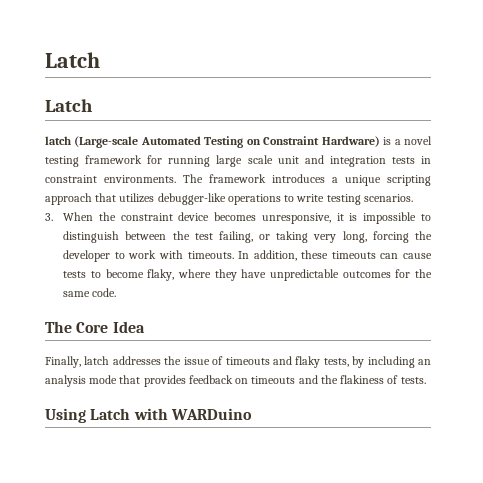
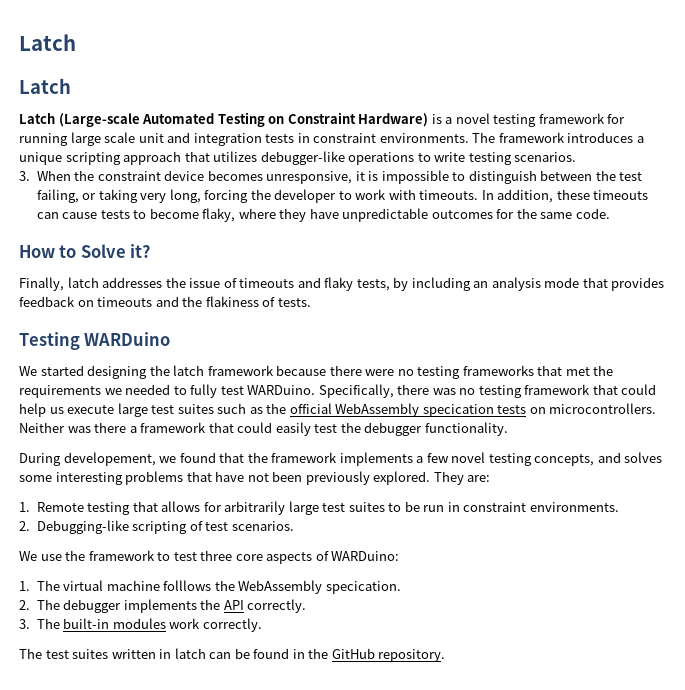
[45,136,71,145] latch -> [19,113,55,124] Latch
[45,321,145,333] The Core Idea -> [19,244,151,258] How to Solve it?
[45,408,252,423] Using Latch with WARDuino -> [19,332,171,350] [19,365,614,379] [19,384,657,398] [19,403,657,417] [19,422,508,436] [19,452,663,466] [19,471,491,485] [19,501,619,515] [19,520,294,534] [19,550,400,564] [19,580,401,594] [19,599,307,613] [19,618,262,632] [19,648,446,662] Testing WARDuino // We started designing the latch framework because there were no testing frameworks that met the requirements we needed to fully test WARDuino. Specifically, there was no testing framework that could help us execute large test suites such as the official WebAssembly specication tests on microcontrollers. Neither was there a framework that could easily test the debugger functionality. // During developement, we found that the framework implements a few novel testing concepts, and solves some interesting problems that have not been previously explored. They are: // 1. Remote testing that allows for arbitrarily large test suites to be run in constraint environments. // 2. Debugging-like scripting of test scenarios. // We use the framework to test three core aspects of WARDuino: // 1. The virtual machine folllows the WebAssembly specication. // 2. The debugger implements the API correctly. // 3. The built-in modules work correctly. // The test suites written in latch can be found in the GitHub repository.

